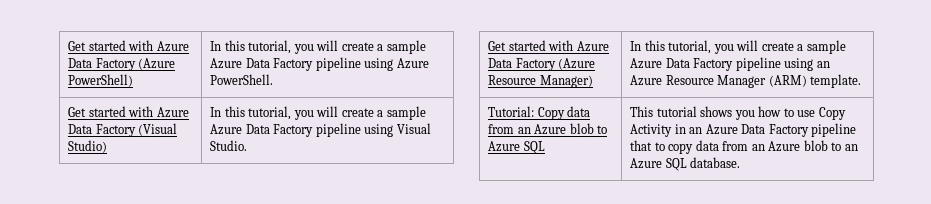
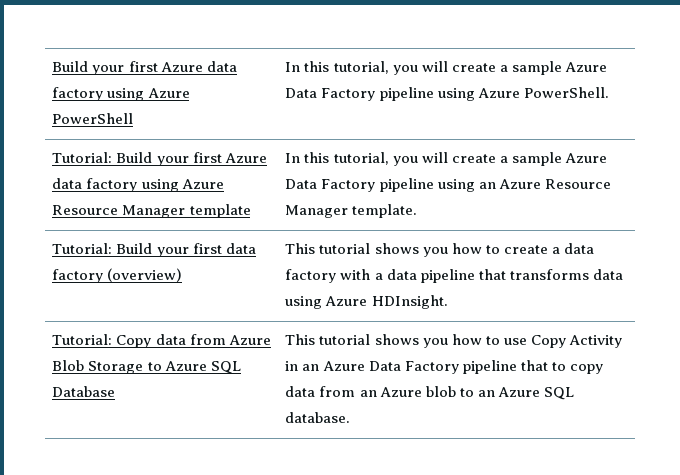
[68,40,189,52] [68,58,176,71] [68,74,134,87] Get started with Azure Data Factory (Azure PowerShell) -> [52,61,237,75] [52,87,190,101] [52,113,134,124] Build your first Azure data factory using Azure PowerShell
[68,106,189,118] [68,123,178,137] [68,140,108,153] [210,106,426,120] [210,123,431,137] [210,140,248,151] [488,40,609,52] [488,58,596,71] [488,75,593,88] Get started with Azure Data Factory (Visual Studio) | In this tutorial, you will create a sample Azure Data Factory pipeline using Visual Studio. // Get started with Azure Data Factory (Azure Resource Manager) -> [52,152,267,166] [52,178,224,192] [52,204,251,218] Tutorial: Build your first Azure data factory using Azure Resource Manager template
[768,75,807,87] (ARM) -> (349, 211) none
(862, 81) none -> [52,243,256,257] [52,268,183,283] [285,243,594,257] [285,269,623,283] [285,295,448,309] // Tutorial: Build your first data factory (overview) | This tutorial shows you how to create a data factory with a data pipeline that transforms data using Azure HDInsight.
[517,123,594,135] an Azure blob -> [228,335,271,345] [52,360,144,374] Azure Blob Storage
(545, 147) none -> [52,386,116,397] Database

